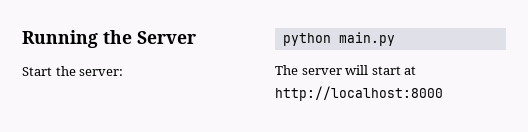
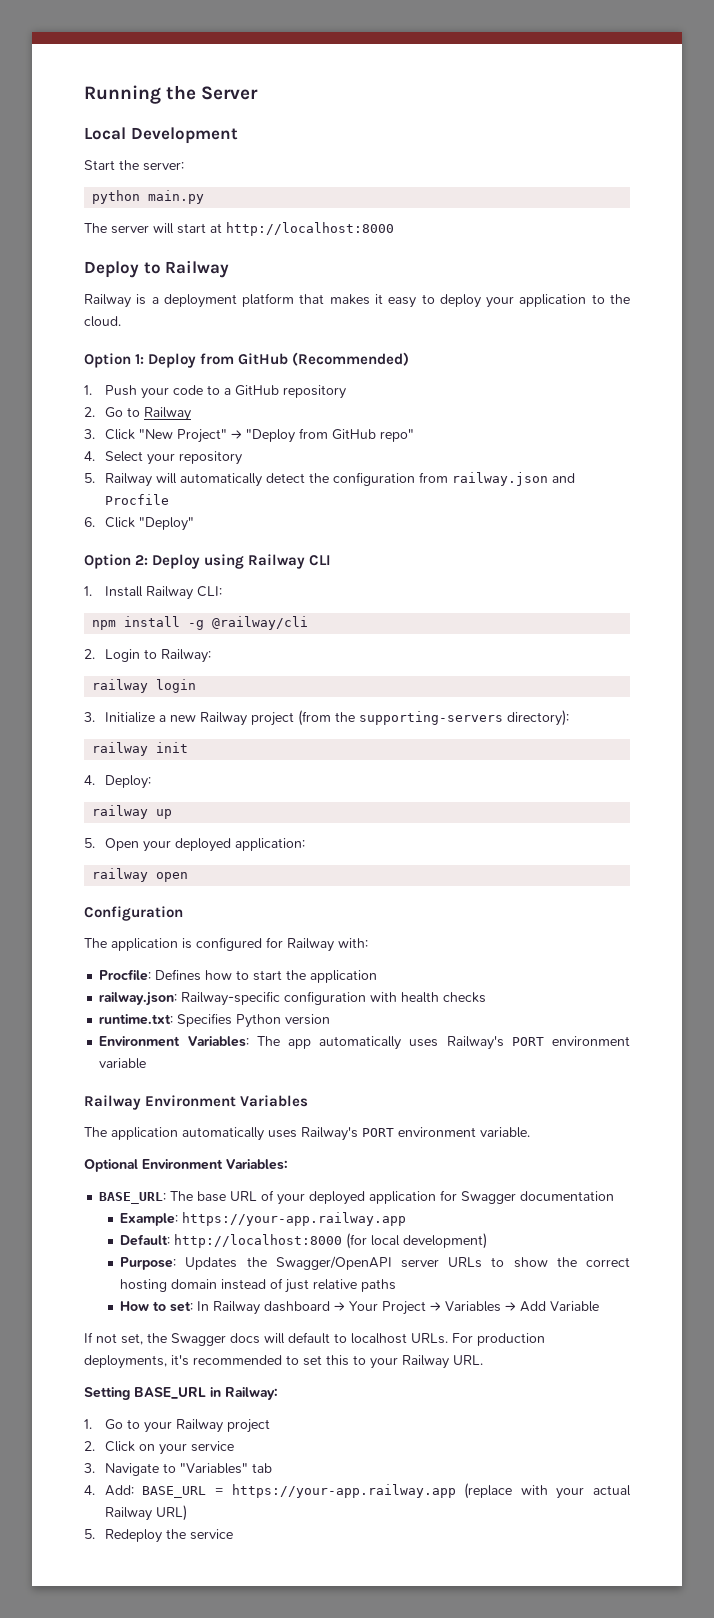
(196, 37) none -> [84,127,238,144] // Local Development
(443, 93) none -> [84,260,230,278] [84,293,630,308] [84,316,121,327] [84,352,410,368] [84,385,346,399] [84,407,191,421] [84,428,414,443] [84,451,242,465] [84,472,575,487] [104,494,169,505] [84,517,194,531] [84,554,332,569] [84,586,222,600] [92,616,309,630] [84,649,211,663] [92,679,197,693] [84,710,569,726] [92,742,189,756] [84,775,151,789] [92,805,173,819] [84,838,305,852] [92,868,189,882] [84,906,183,921] [84,937,368,952] [99,969,378,983] [99,991,487,1006] [99,1013,331,1028] [99,1036,630,1050] [99,1058,147,1069] [84,1095,309,1110] [84,1127,530,1141] [84,1159,288,1172] [99,1190,615,1205] [120,1212,407,1226] [120,1233,488,1249] [120,1256,631,1270] [120,1278,397,1293] [120,1301,600,1315] [84,1332,545,1346] [84,1355,483,1369] [84,1387,278,1400] [84,1419,270,1433] [84,1441,234,1455] [84,1463,272,1476] [84,1483,631,1499] [104,1505,187,1521] [84,1529,233,1543] // Deploy to Railway // Railway is a deployment platform that makes it easy to deploy your application to the cloud. // Option 1: Deploy from GitHub (Recommended) // 1. Push your code to a GitHub repository // 2. Go to Railway // 3. Click "New Project" → "Deploy from GitHub repo" // 4. Select your repository // 5. Railway will automatically detect the configuration from railway.json and Procfile // 6. Click "Deploy" // Option 2: Deploy using Railway CLI // 1. Install Railway CLI: // npm install -g @railway/cli // 2. Login to Railway: // railway login // 3. Initialize a new Railway project (from the supporting-servers directory): // railway init // 4. Deploy: // railway up // 5. Open your deployed application: // railway open // Configuration // The application is configured for Railway with: // Procfile: Defines how to start the application // railway.json: Railway-specific configuration with health checks // runtime.txt: Specifies Python version // Environment Variables: The app automatically uses Railway's PORT environment variable // Railway Environment Variables // The application automatically uses Railway's PORT environment variable. // Optional Environment Variables: // BASE_URL: The base URL of your deployed application for Swagger documentation // Example: https://your-app.railway.app // Default: http://localhost:8000 (for local development) // Purpose: Updates the Swagger/OpenAPI server URLs to show the correct hosting domain instead of just relative paths // How to set: In Railway dashboard → Your Project → Variables → Add Variable // If not set, the Swagger docs will default to localhost URLs. For production deployments, it's recommended to set this to your Railway URL. // Setting BASE_URL in Railway: // 1. Go to your Railway project // 2. Click on your service // 3. Navigate to "Variables" tab // 4. Add: BASE_URL = https://your-app.railway.app (replace with your actual Railway URL) // 5. Redeploy the service

